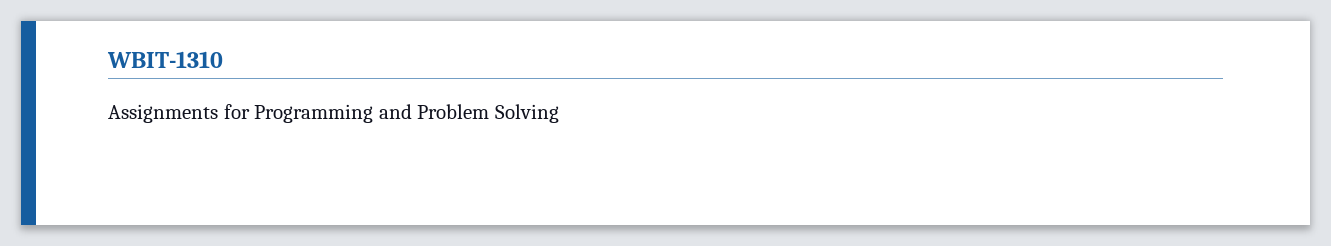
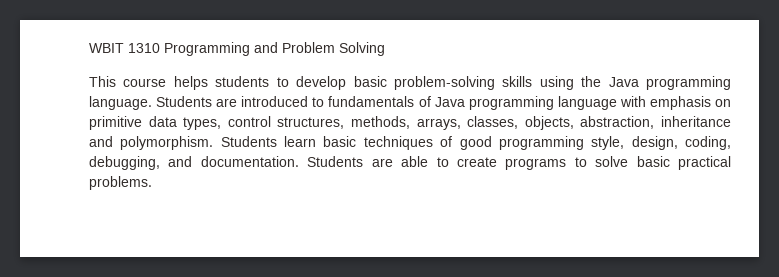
[107,51,223,68] [108,104,250,123] WBIT-1310 // Assignments for -> [89,43,160,53] WBIT 1310
(559, 113) none -> [89,76,731,90] [89,96,732,110] [89,116,732,130] [89,136,732,150] [89,156,731,170] [89,176,152,190] // This course helps students to develop basic problem-solving skills using the Java programming language. Students are introduced to fundamentals of Java programming language with emphasis on primitive data types, control structures, methods, arrays, classes, objects, abstraction, inheritance and polymorphism. Students learn basic techniques of good programming style, design, coding, debugging, and documentation. Students are able to create programs to solve basic practical problems.

